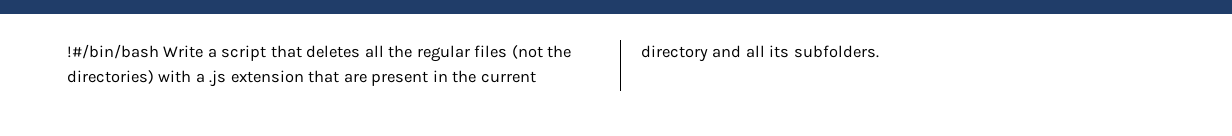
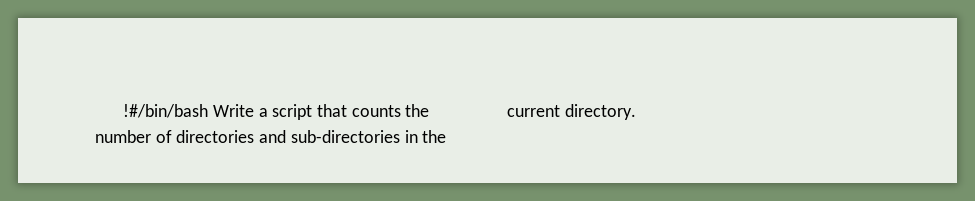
[306,45,572,62] [67,70,536,87] [641,45,879,62] deletes all the regular files (not the directories) with a .js extension that are present in the current directory and all its subfolders. -> [351,104,430,117] [95,130,447,143] [507,104,636,120] counts the number of directories and sub-directories in the current directory.

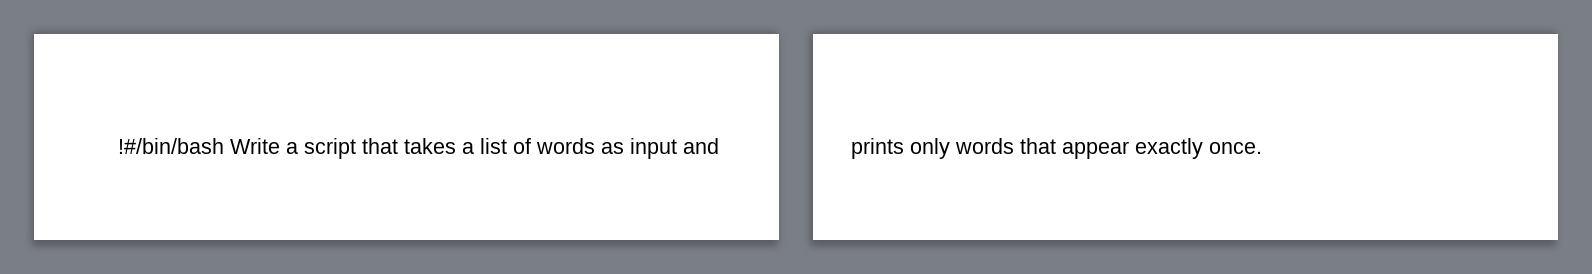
[351,104,430,117] [95,130,447,143] [507,104,636,120] counts the number of directories and sub-directories in the current directory. -> [404,138,1262,159] takes a list of words as input and prints only words that appear exactly once.

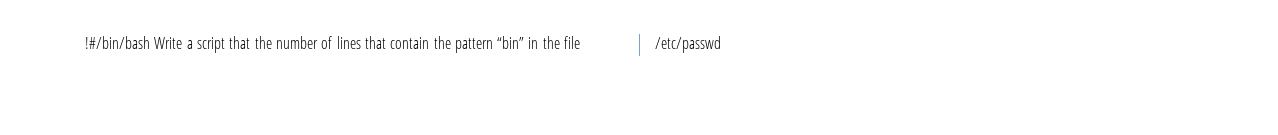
[404,138,1262,159] takes a list of words as input and prints only words that appear exactly once. -> [254,36,721,53] the number of lines that contain the pattern “bin” in the file /etc/passwd

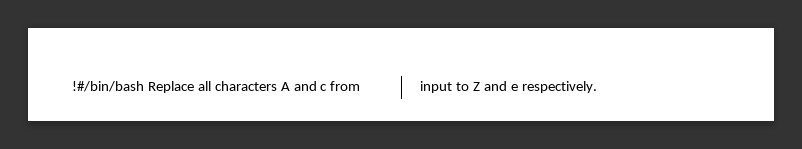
[154,36,721,53] Write a script that the number of lines that contain the pattern “bin” in the file /etc/passwd -> [147,81,597,93] Replace all characters A and c from input to Z and e respectively.

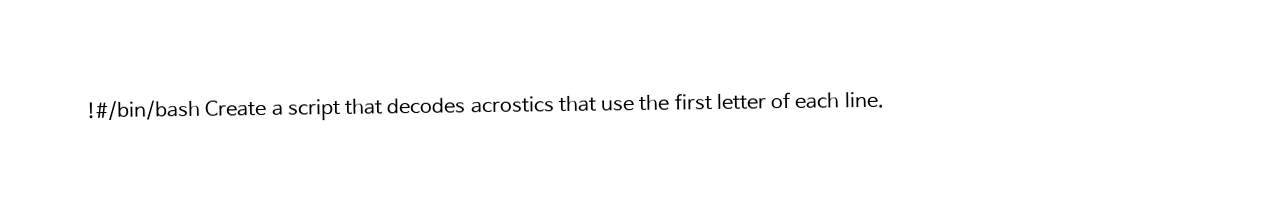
[147,81,597,93] Replace all characters A and c from input to Z and e respectively. -> [204,91,885,121] Create a script that decodes acrostics that use the first letter of each line.

